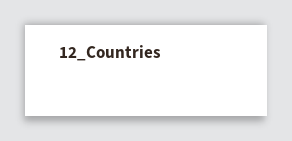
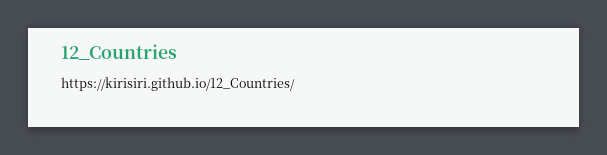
(161, 53) none -> [61,77,295,91] // https://kirisiri.github.io/12_Countries/

